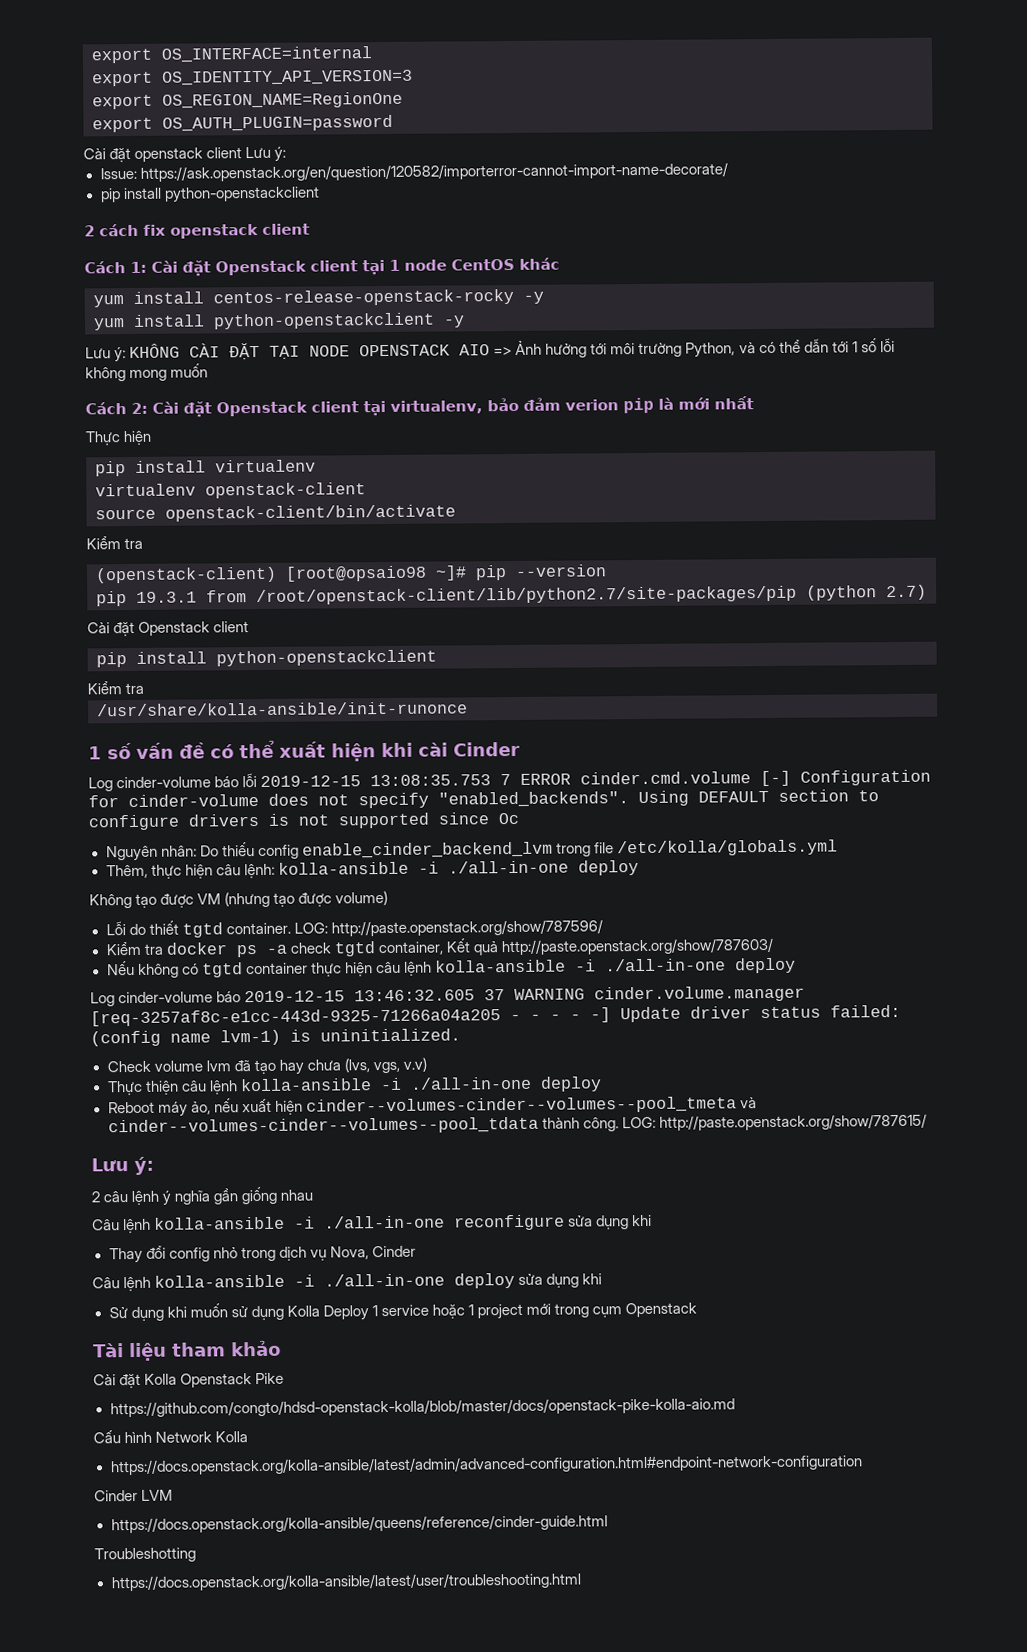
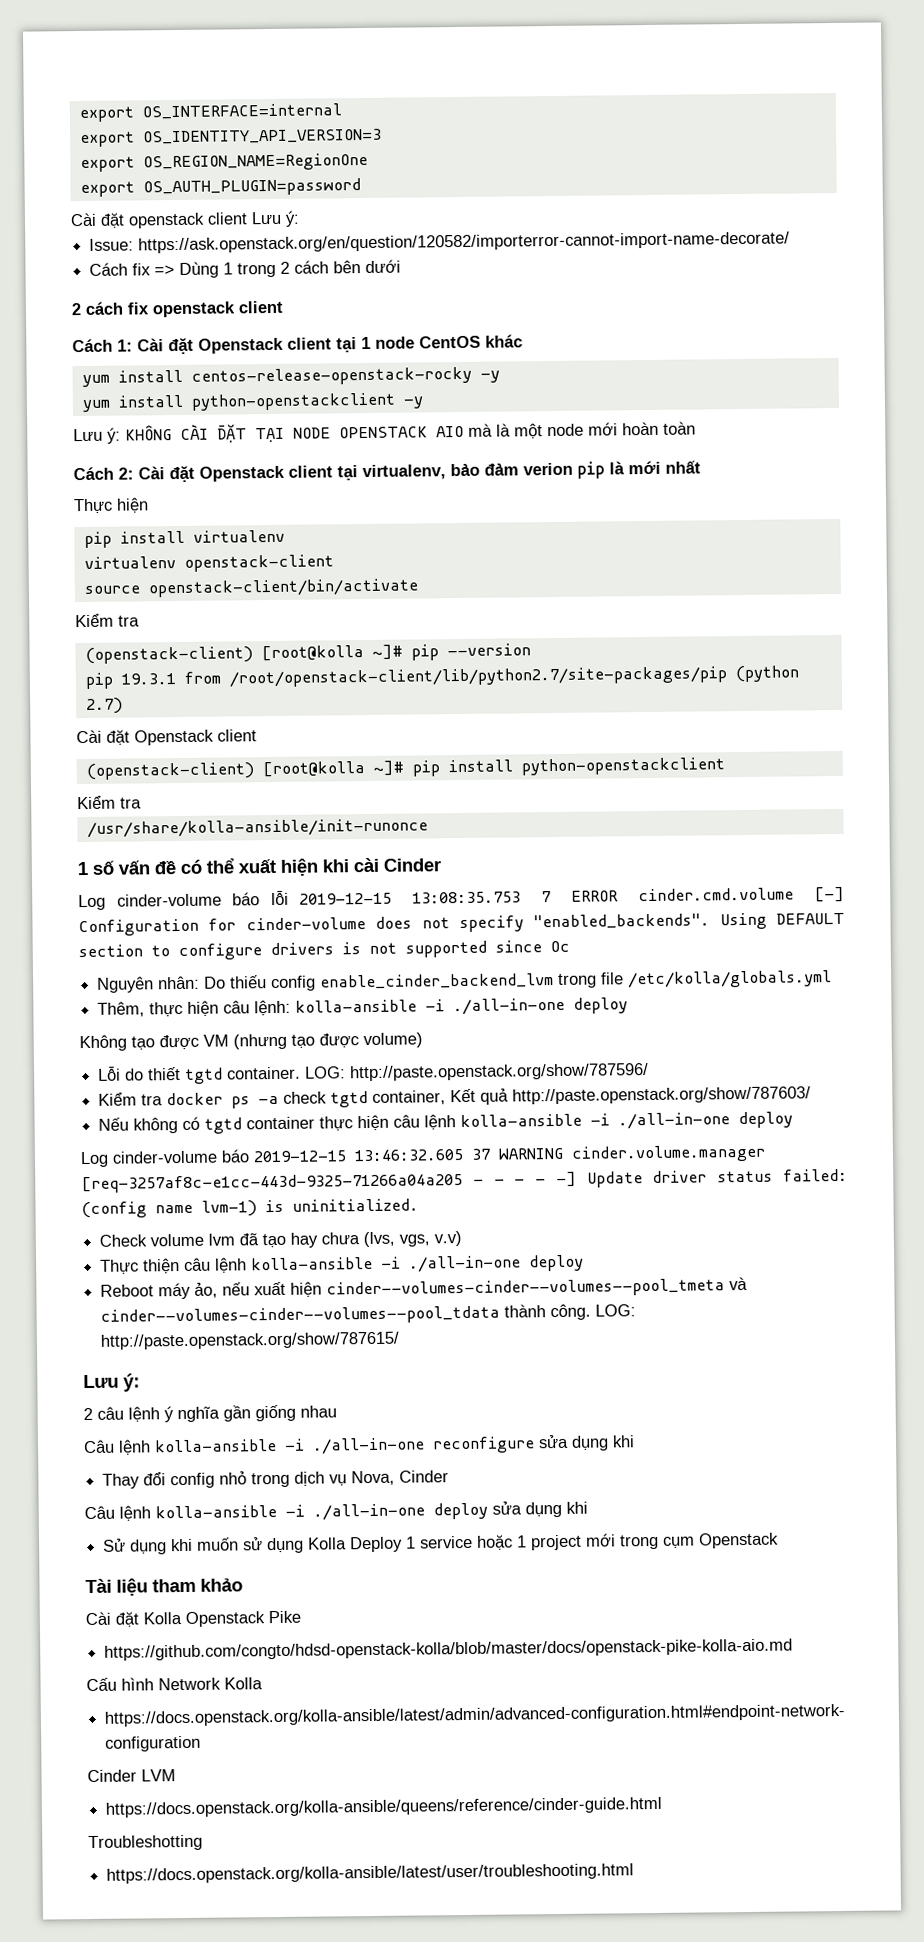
[99,186,320,203] pip install python-openstackclient -> [89,259,402,278] Cách fix => Dùng 1 trong 2 cách bên dưới
[493,337,895,358] [85,363,209,382] => Ảnh hưởng tới môi trường Python, và có thể dẫn tới 1 số lỗi không mong muốn -> [468,421,696,440] mà là một node mới hoàn toàn
[285,565,427,582] [root@opsaio98 -> [260,645,364,662] [root@kolla
(250, 627) none -> [85,760,404,780] (openstack-client) [root@kolla ~]#

